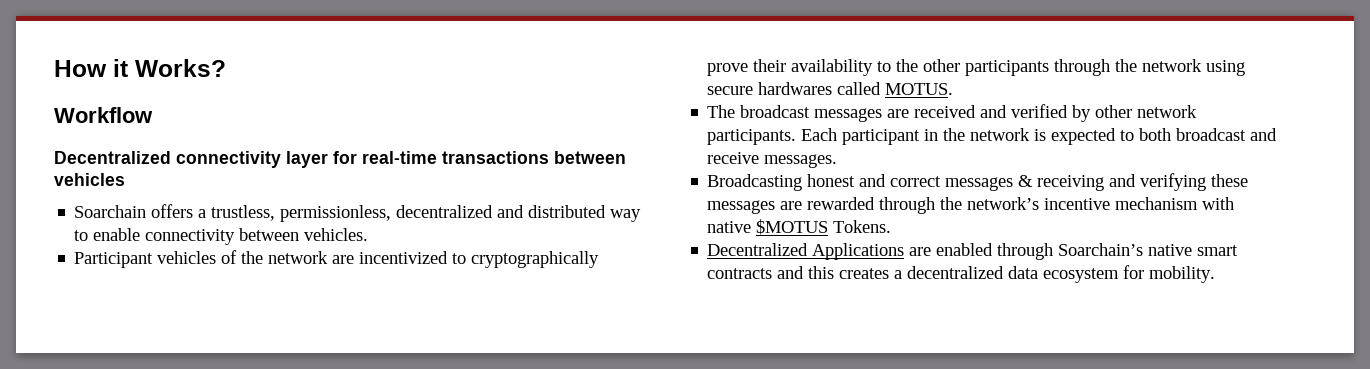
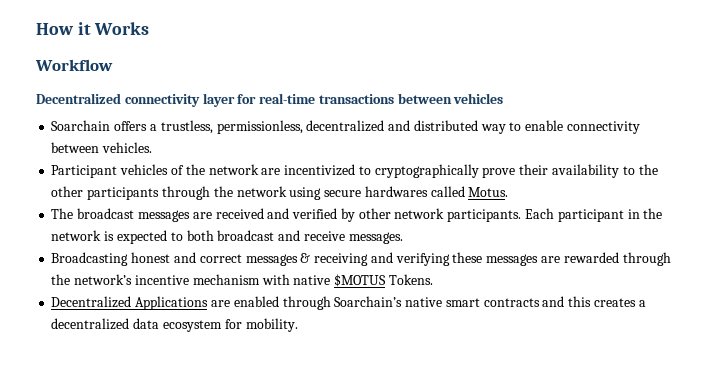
[135,59,226,77] Works? -> [94,22,150,35] Works
[885,83,954,95] MOTUS. -> [468,187,509,197] Motus.

